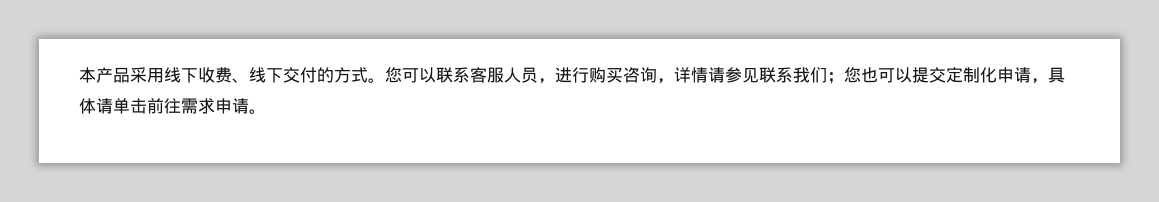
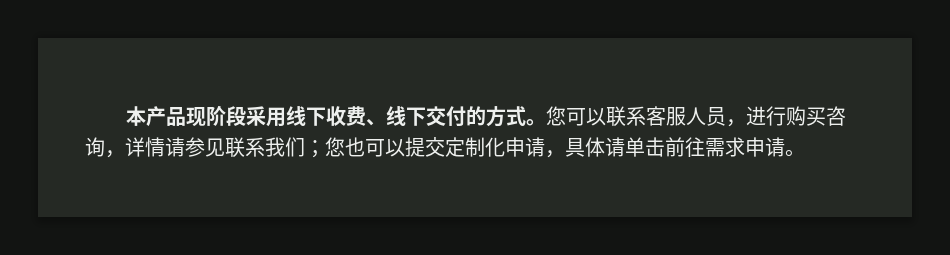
(130, 75) none -> [186,105,247,127] 现阶段

